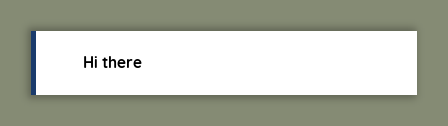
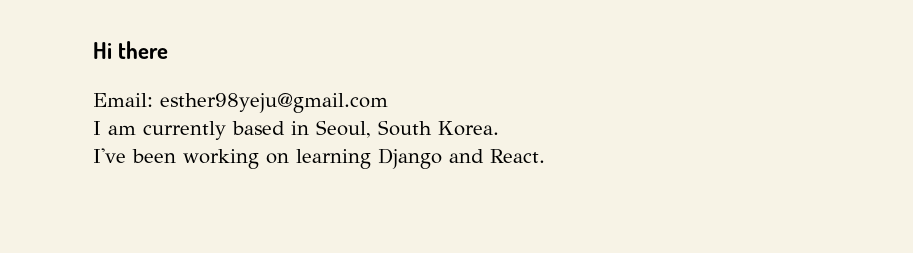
(143, 62) none -> [93,93,388,113] [93,120,499,140] [93,148,545,169] // Email: esther98yeju@gmail.com // I am currently based in Seoul, South Korea. // I've been working on learning Django and React.

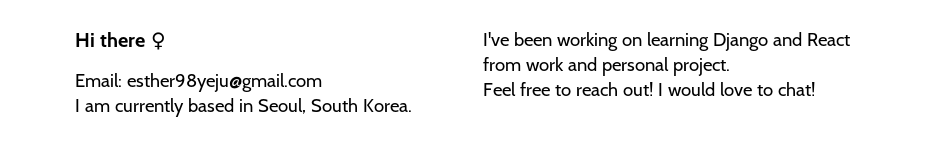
(169, 50) none -> [150,32,166,50] ♀
[490,149,545,163] React. -> [806,33,850,46] [483,57,730,76] [483,82,815,96] React from work and personal project. // Feel free to reach out! I would love to chat!

